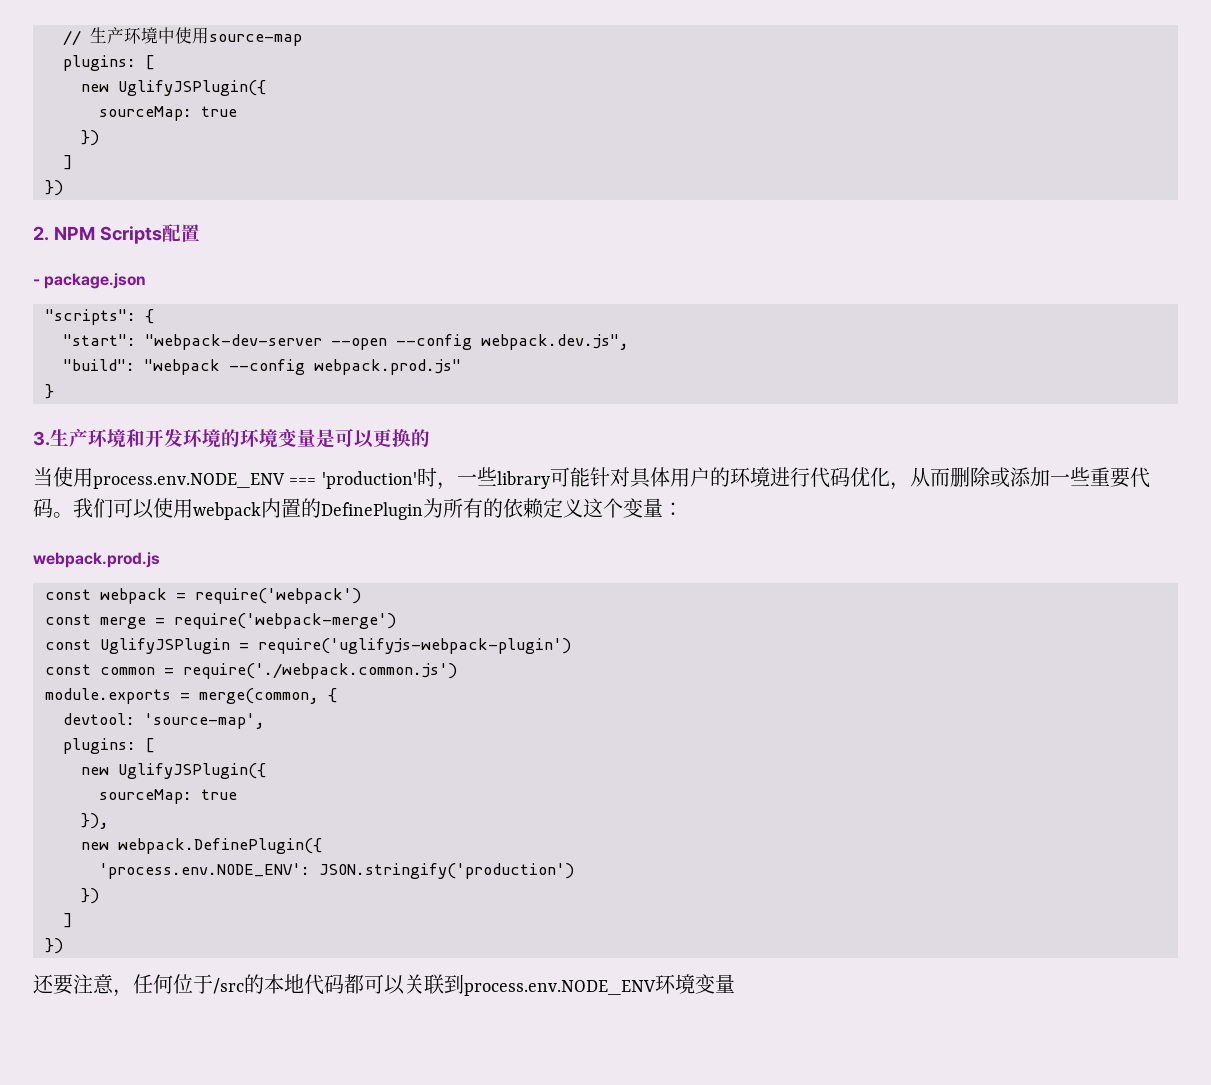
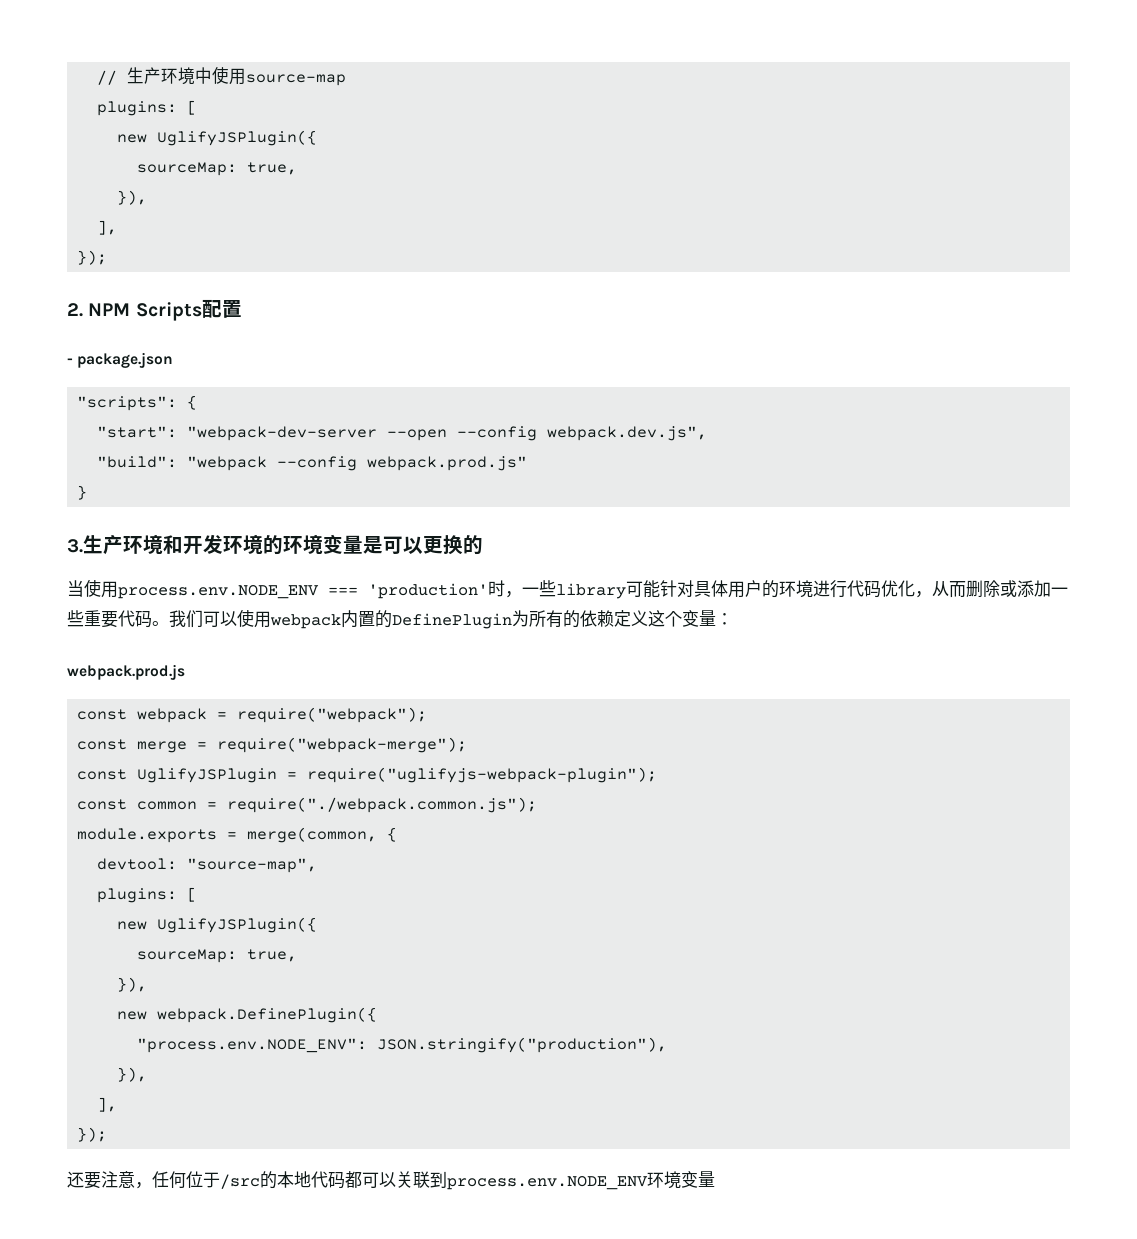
[201,106,237,117] [81,130,99,146] [63,155,73,170] [45,180,63,196] true // }) // ] // }) -> [247,162,298,175] [117,190,148,205] [97,220,118,235] [77,250,108,265] true, // }), // ], // });
[195,588,361,604] require('webpack') -> [237,707,428,723] require("webpack");
[174,613,396,629] require('webpack-merge') -> [217,737,468,753] require("webpack-merge");
[258,638,571,654] require('uglifyjs-webpack-plugin') -> [307,767,658,783] require("uglifyjs-webpack-plugin");
[183,663,457,679] require('./webpack.common.js') -> [227,797,538,813] require("./webpack.common.js");
[144,713,265,729] [63,738,155,754] [81,763,266,779] [99,789,237,804] 'source-map', // plugins: [ // new UglifyJSPlugin({ // sourceMap: true -> [187,858,318,873] [97,887,198,903] [117,917,318,933] [137,949,298,963] "source-map", // plugins: [ // new UglifyJSPlugin({ // sourceMap: true,
[99,863,574,879] [81,888,99,904] [63,913,73,928] [45,938,63,954] 'process.env.NODE_ENV': JSON.stringify('production') // }) // ] // }) -> [137,1037,668,1053] [117,1067,148,1082] [97,1097,118,1112] [77,1127,108,1142] "process.env.NODE_ENV": JSON.stringify("production"), // }), // ], // });

